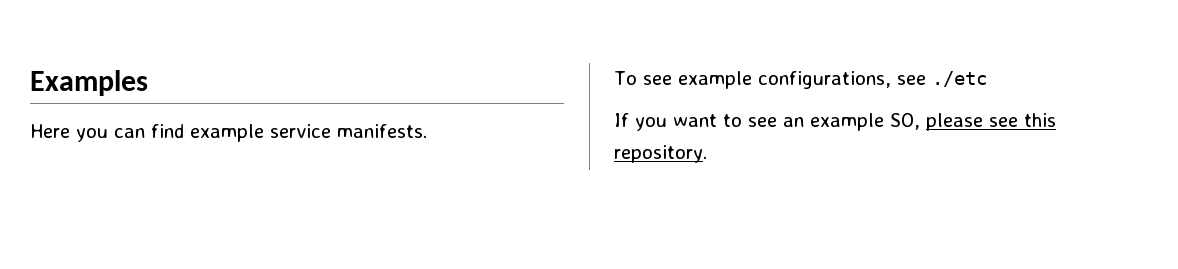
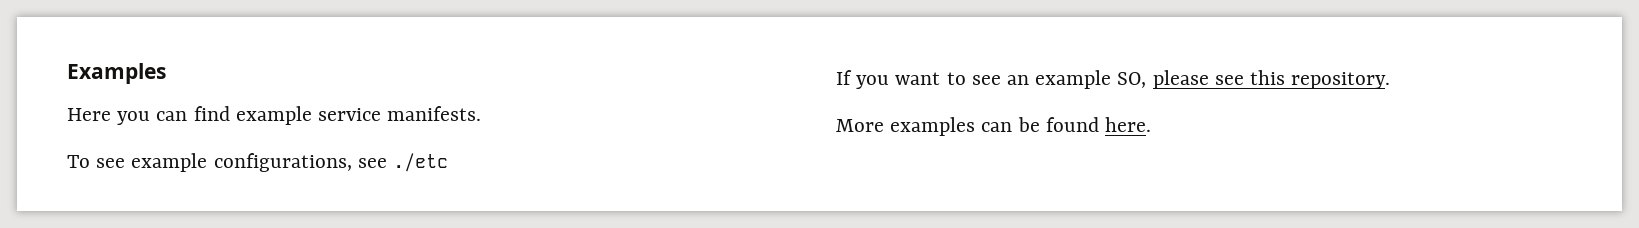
(707, 154) none -> [836,117,1152,136] // More examples can be found here.

